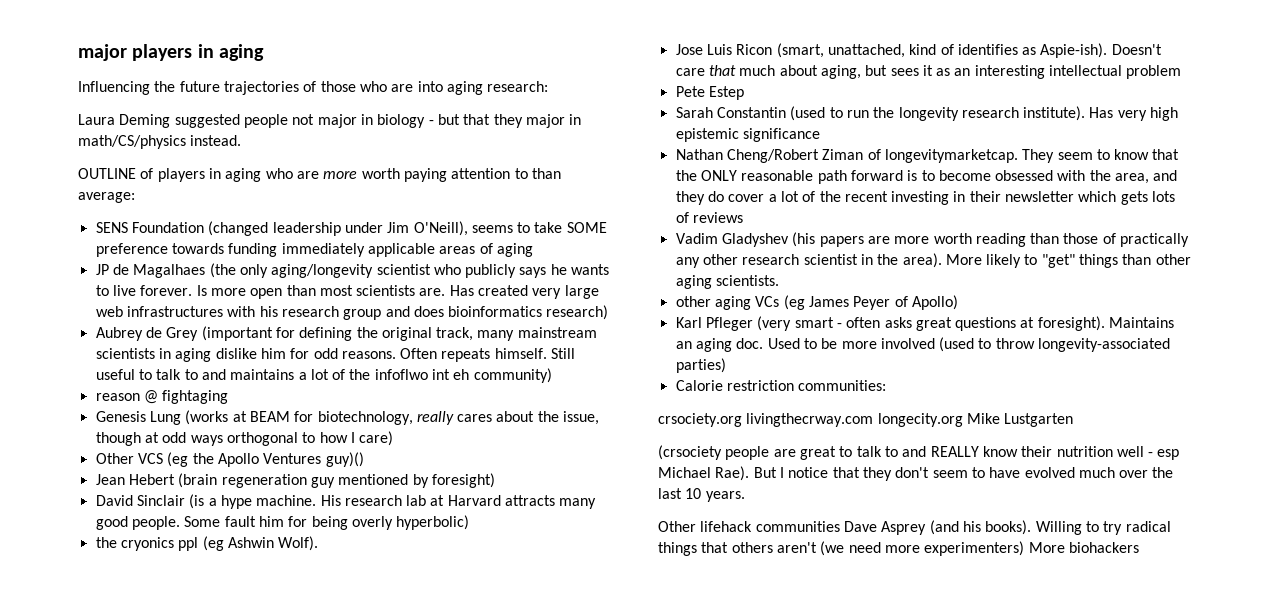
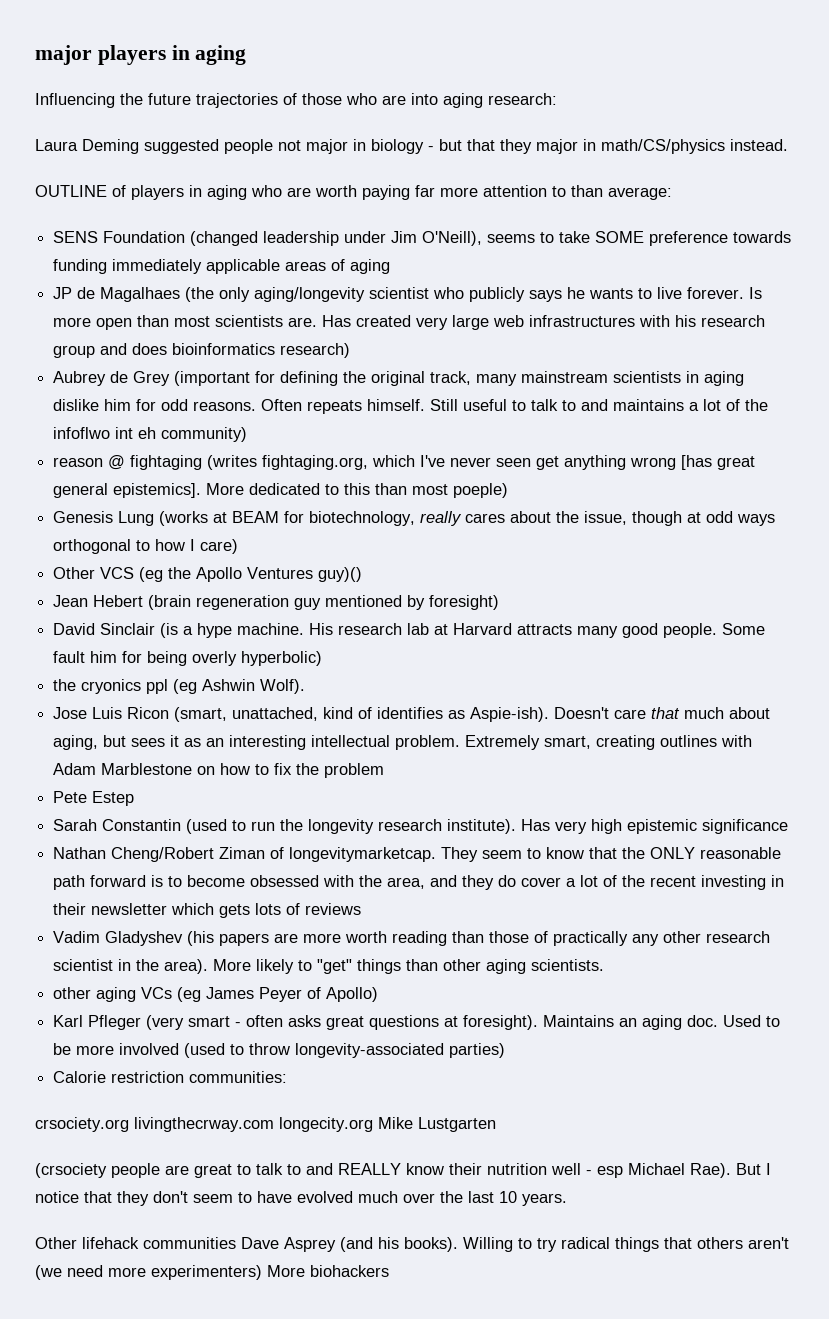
[323,171,358,179] more -> (311, 192) none
(447, 175) none -> [415,185,478,197] far more
(229, 397) none -> [207,455,756,470] [53,483,509,498] (writes fightaging.org, which I've never seen get anything wrong [has great general epistemics]. More dedicated to this than most poeple)
(1123, 70) none -> [395,735,753,750] [53,763,320,775] problem. Extremely smart, creating outlines with Adam Marblestone on how to fix the

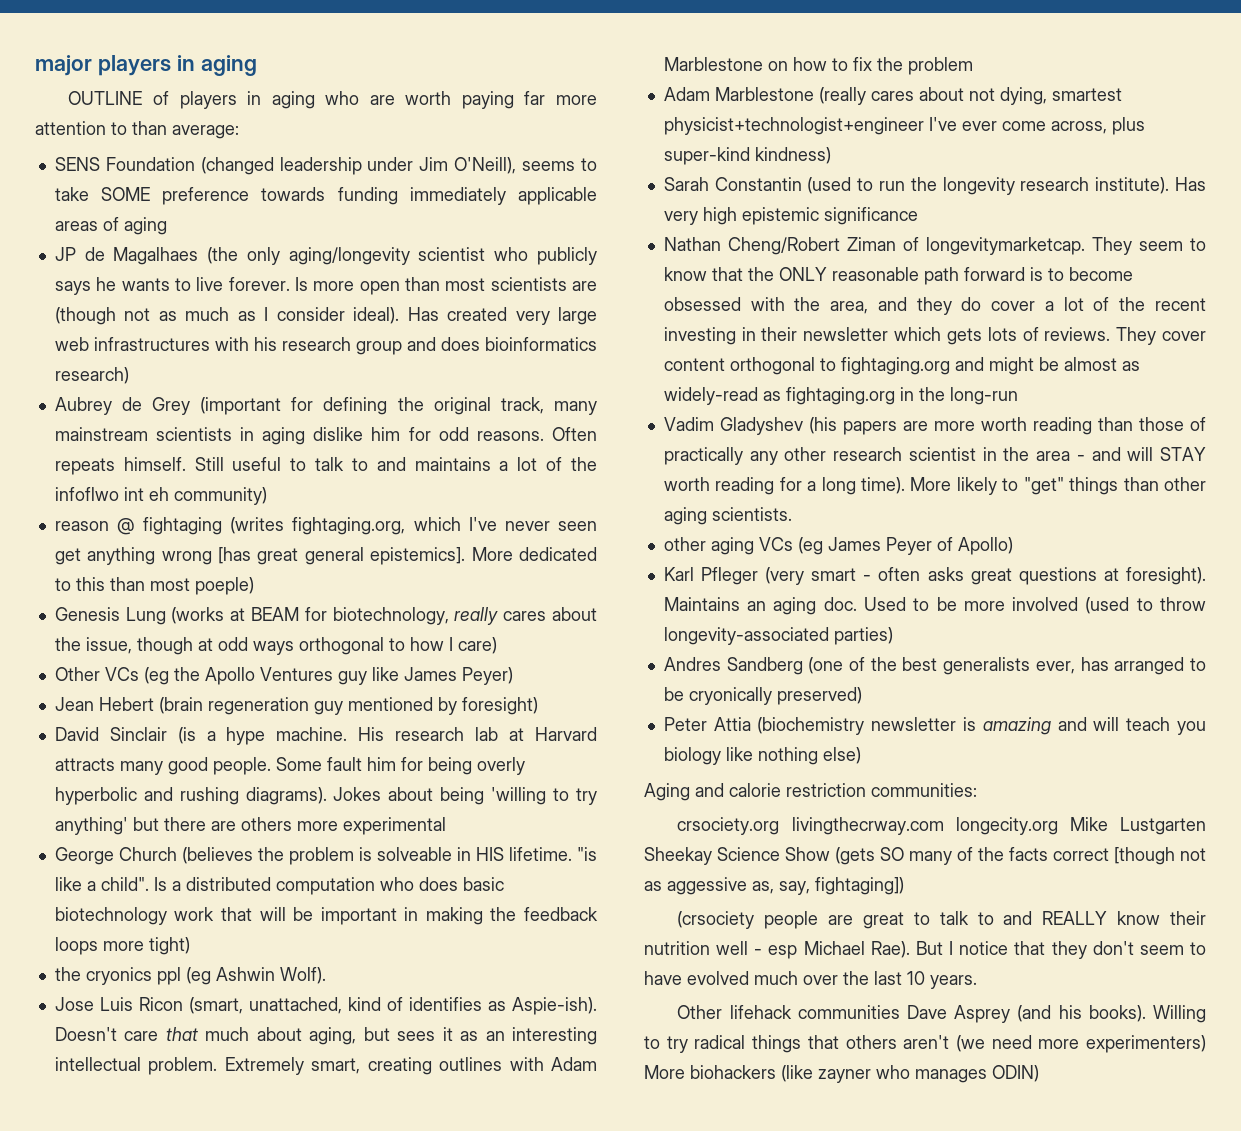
[35,93,557,108] [35,139,788,154] // Influencing the future trajectories of those who are into aging research: // Laura Deming suggested people not major in biology - but that they major in math/CS/physics instead. -> (257, 65) none
[288,317,318,327] are. -> [572,281,598,291] [54,307,400,325] are (though not as much as I consider ideal).
[100,567,135,579] VCS -> [104,667,139,681] VCs
[318,567,363,582] guy)() -> [337,667,513,685] guy like James Peyer)
[241,651,323,666] hyperbolic) -> [54,787,597,805] [54,817,446,835] [54,847,597,865] [54,877,504,895] [54,907,598,925] [54,937,190,955] hyperbolic and rushing diagrams). Jokes about being 'willing to try anything' but there are others more experimental // George Church (believes the problem is solveable in HIS lifetime. "is like a child". Is a distributed computation who does basic biotechnology work that will be important in making the feedback loops more tight)
[53,791,135,806] Pete Estep -> [663,87,1122,105] [663,117,1145,135] [663,147,831,165] Adam Marblestone (really cares about not dying, smartest physicist+technologist+engineer I've ever come across, plus super-kind kindness)
[305,903,362,915] reviews -> [1044,327,1206,345] [663,357,1140,375] [663,387,1018,405] reviews. They cover content orthogonal to fightaging.org and might be almost as widely-read as fightaging.org in the long-run
[164,959,209,974] area). -> [1036,447,1206,461] [663,477,905,495] area - and will STAY worth reading for a long time).
[53,1071,107,1083] Calorie -> [663,657,1206,675] [663,687,862,705] [663,717,1206,735] [663,747,861,765] [644,783,781,801] Andres Sandberg (one of the best generalists ever, has arranged to be cryonically preserved) // Peter Attia (biochemistry newsletter is amazing and will teach you biology like nothing else) // Aging and calorie
(496, 1124) none -> [644,847,1206,865] [644,877,904,895] Sheekay Science Show (gets SO many of the facts correct [though not as aggessive as, say, fightaging])
(389, 1271) none -> [781,1065,1039,1083] (like zayner who manages ODIN)

